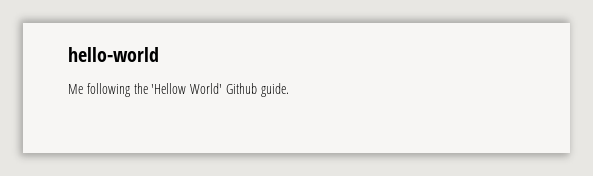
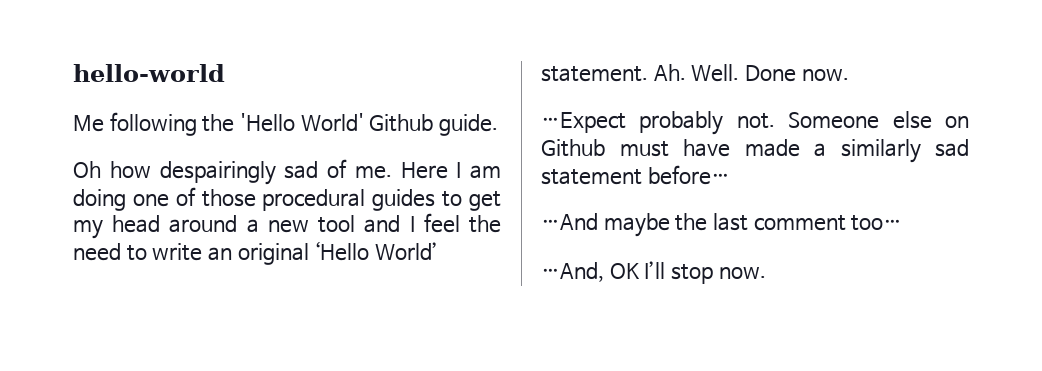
[151,83,187,94] 'Hellow -> [240,113,296,132] 'Hello
(289, 90) none -> [73,159,502,185] [73,187,501,211] [73,213,501,239] [73,241,439,265] [541,64,849,82] [541,111,969,135] [541,139,969,163] [541,165,730,185] [541,213,903,237] [541,261,766,284] // Oh how despairingly sad of me. Here I am doing one of those procedural guides to get my head around a new tool and I feel the need to write an original ‘Hello World’ statement. Ah. Well. Done now. // …Expect probably not. Someone else on Github must have made a similarly sad statement before… // …And maybe the last comment too… // …And, OK I’ll stop now.

